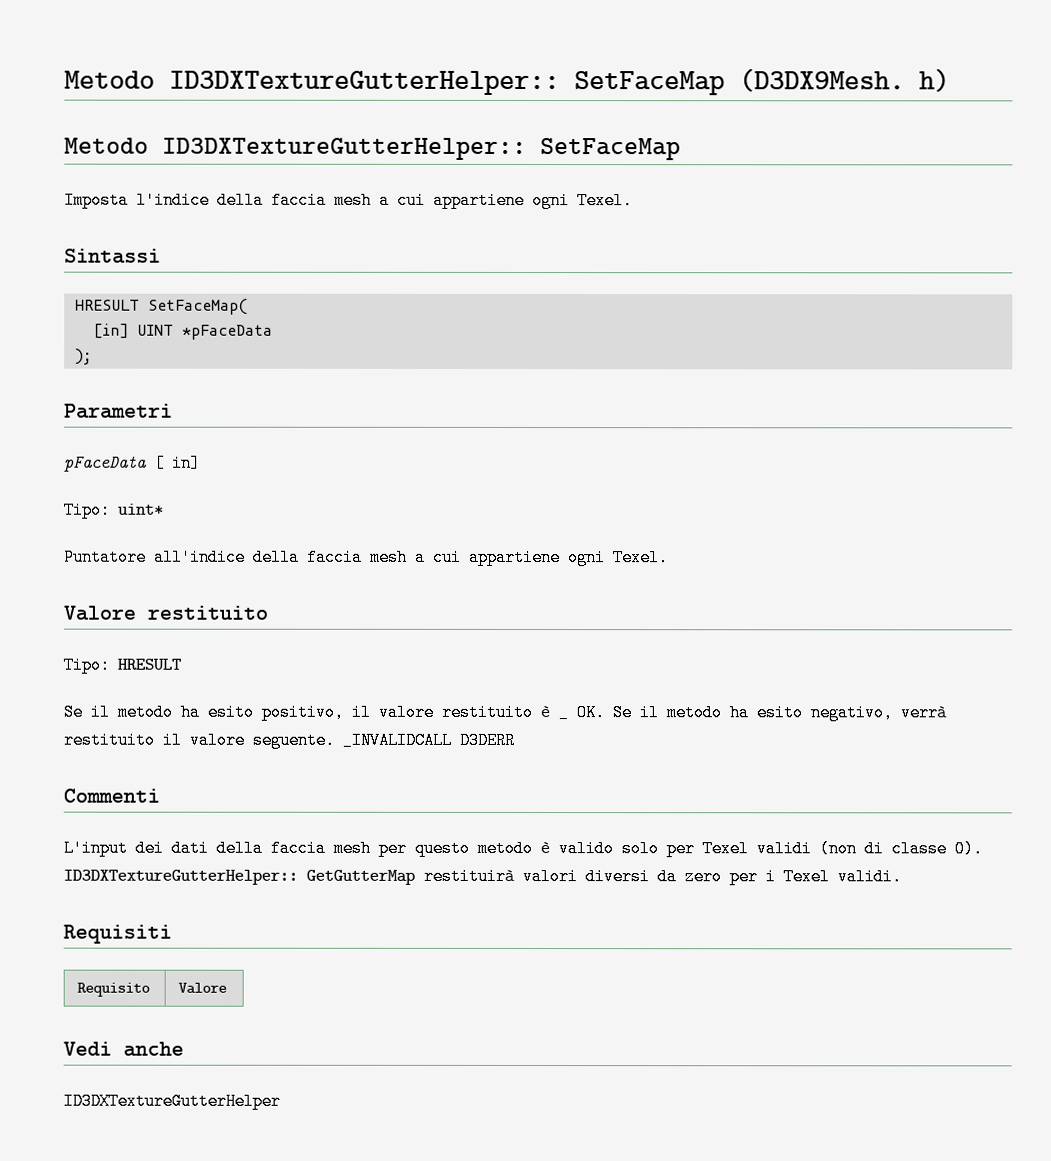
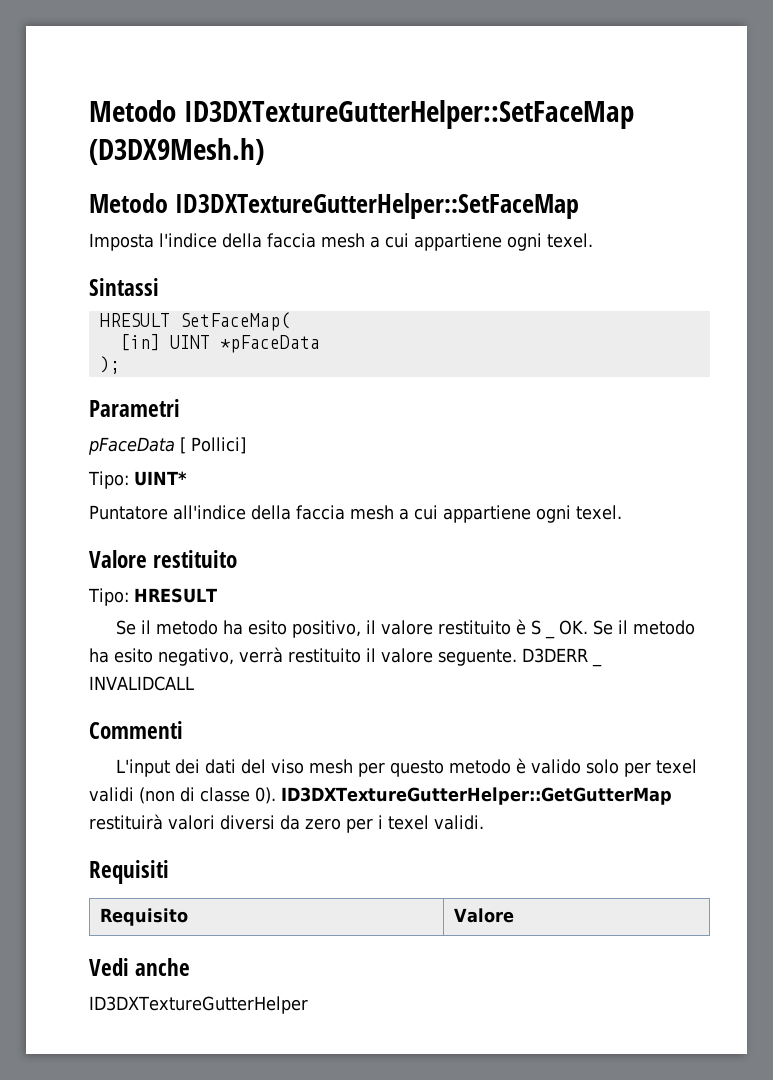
[64,68,950,96] [64,137,681,161] Metodo ID3DXTextureGutterHelper:: SetFaceMap (D3DX9Mesh. h) // Metodo ID3DXTextureGutterHelper:: SetFaceMap -> [89,100,634,129] [89,138,264,165] [89,193,580,219] Metodo ID3DXTextureGutterHelper::SetFaceMap (D3DX9Mesh.h) // Metodo ID3DXTextureGutterHelper::SetFaceMap
[577,192,633,210] Texel. -> [547,233,593,248] texel.
[172,454,201,472] [64,501,164,519] in] // Tipo: uint* -> [191,437,246,454] [88,471,187,489] Pollici] // Tipo: UINT*
[613,549,669,567] Texel. -> [576,505,622,520] texel.
(550, 712) none -> [531,620,542,635] S
[342,731,452,749] _INVALIDCALL -> (517, 657) none
(515, 740) none -> [592,662,602,667] [89,676,194,691] _ INVALIDCALL
[216,839,326,857] della faccia -> [241,759,305,774] del viso
[702,840,749,858] Texel -> [656,759,698,774] texel
[63,869,415,885] ID3DXTextureGutterHelper:: GetGutterMap -> [281,787,672,805] ID3DXTextureGutterHelper::GetGutterMap
[783,868,830,886] Texel -> [388,815,429,830] texel

